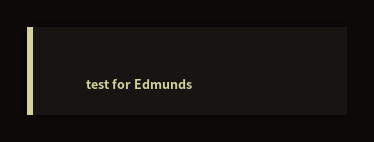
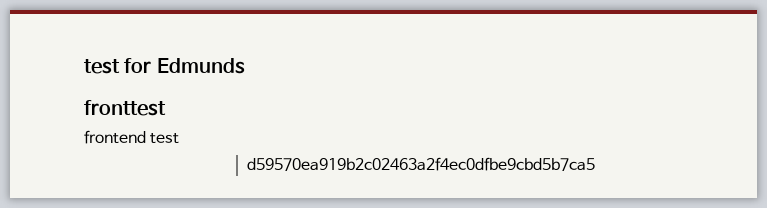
(192, 84) none -> [84,100,166,116] [84,130,180,144] [246,157,595,171] // fronttest // frontend test // d59570ea919b2c02463a2f4ec0dfbe9cbd5b7ca5

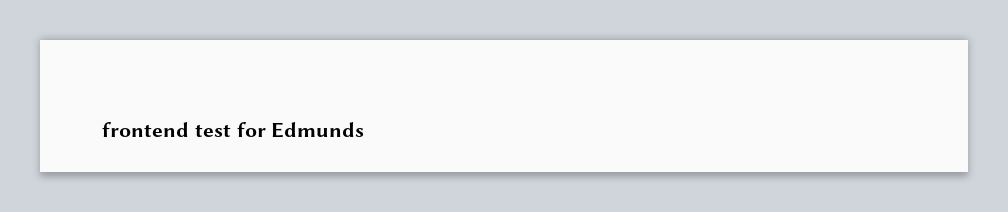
(84, 66) none -> [102,122,189,137] frontend
[84,100,166,116] [84,130,180,144] [246,157,595,171] // fronttest // frontend test // d59570ea919b2c02463a2f4ec0dfbe9cbd5b7ca5 -> (365, 130) none

